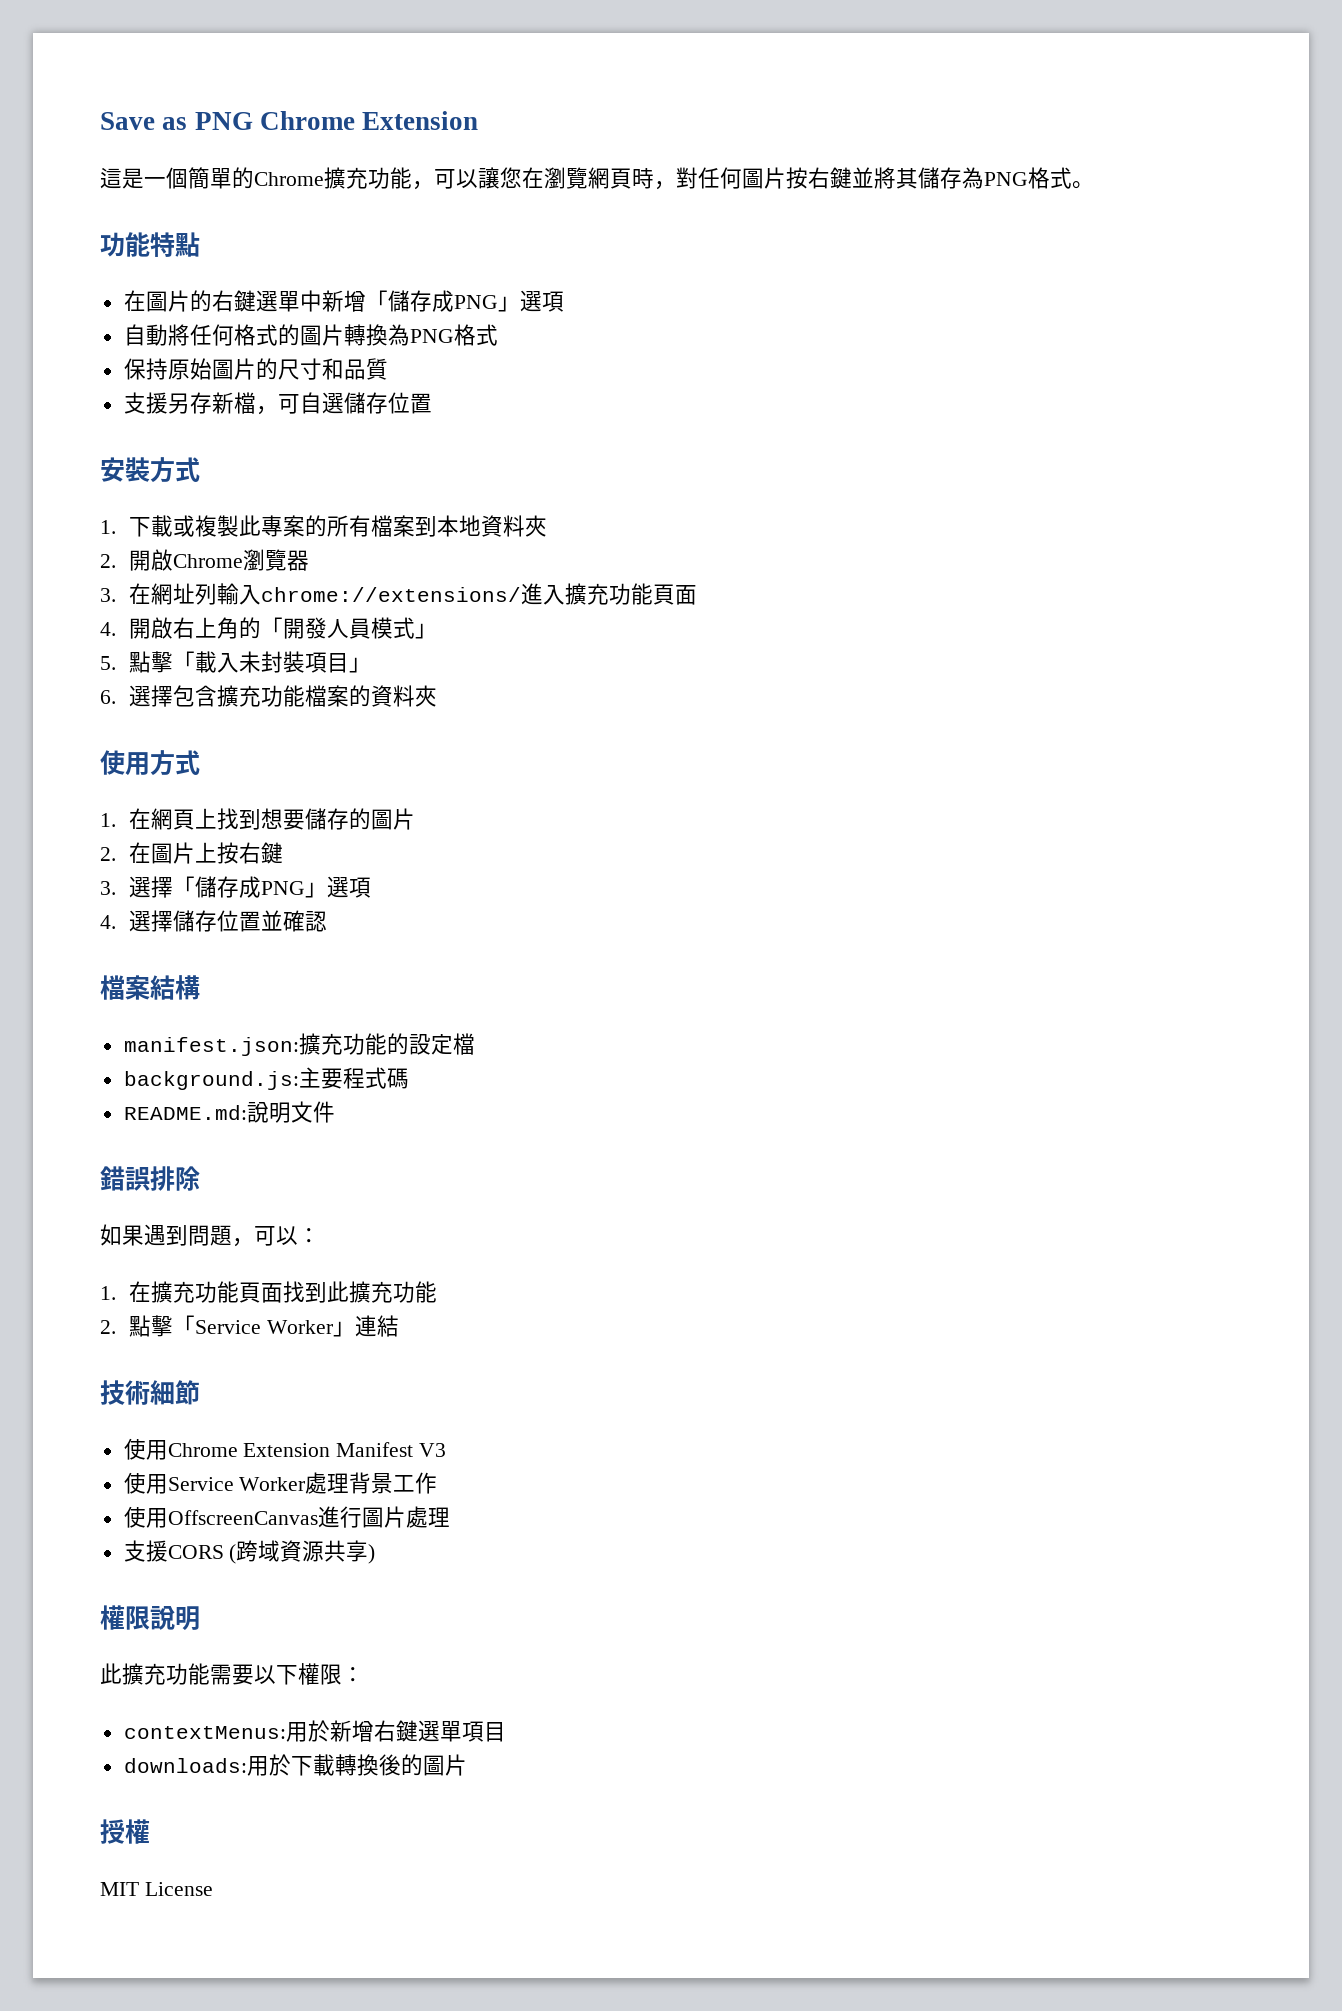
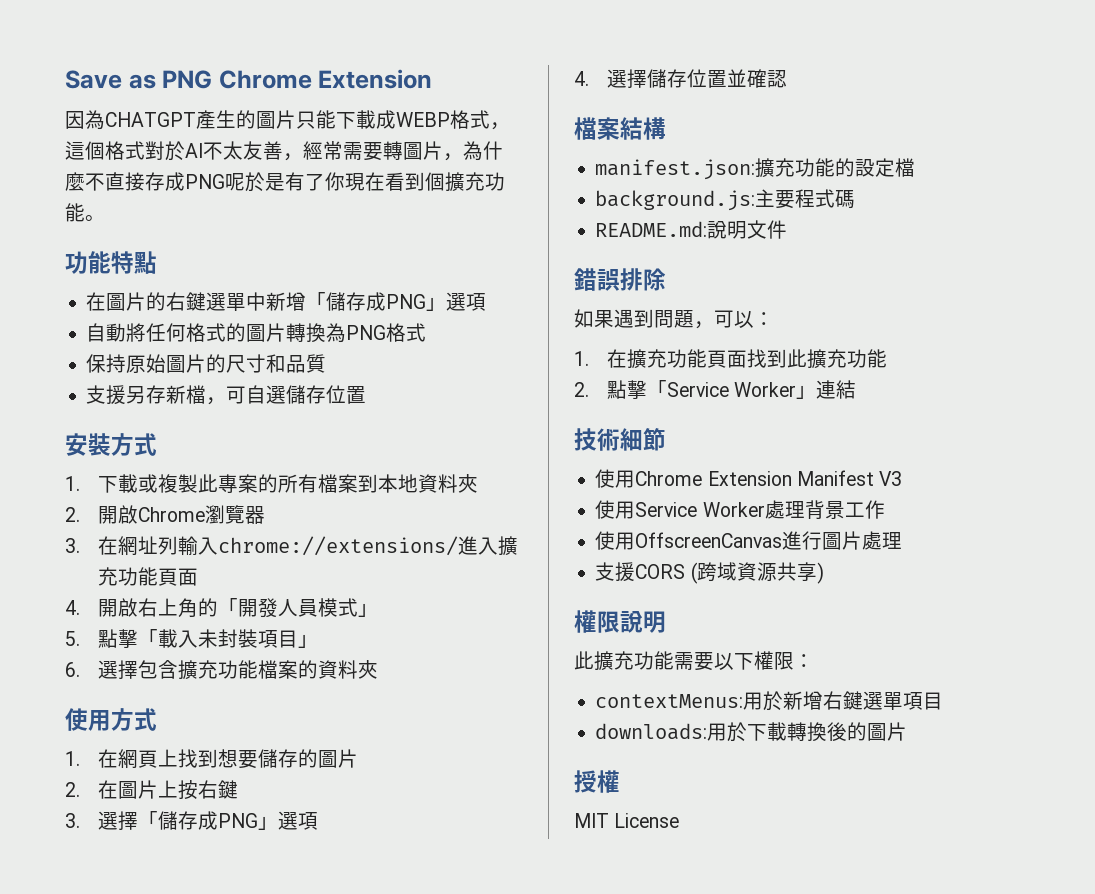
[100,167,1072,190] 這是一個簡單的Chrome擴充功能，可以讓您在瀏覽網頁時，對任何圖片按右鍵並將其儲存為PNG格式 -> [65,110,510,130] [65,141,503,161] [65,172,505,192] [65,203,85,222] 因為CHATGPT產生的圖片只能下載成WEBP格式，這個格式對於AI不太友善，經常需要轉圖片，為什麼不直接存成PNG呢於是有了你現在看到個擴充功能

